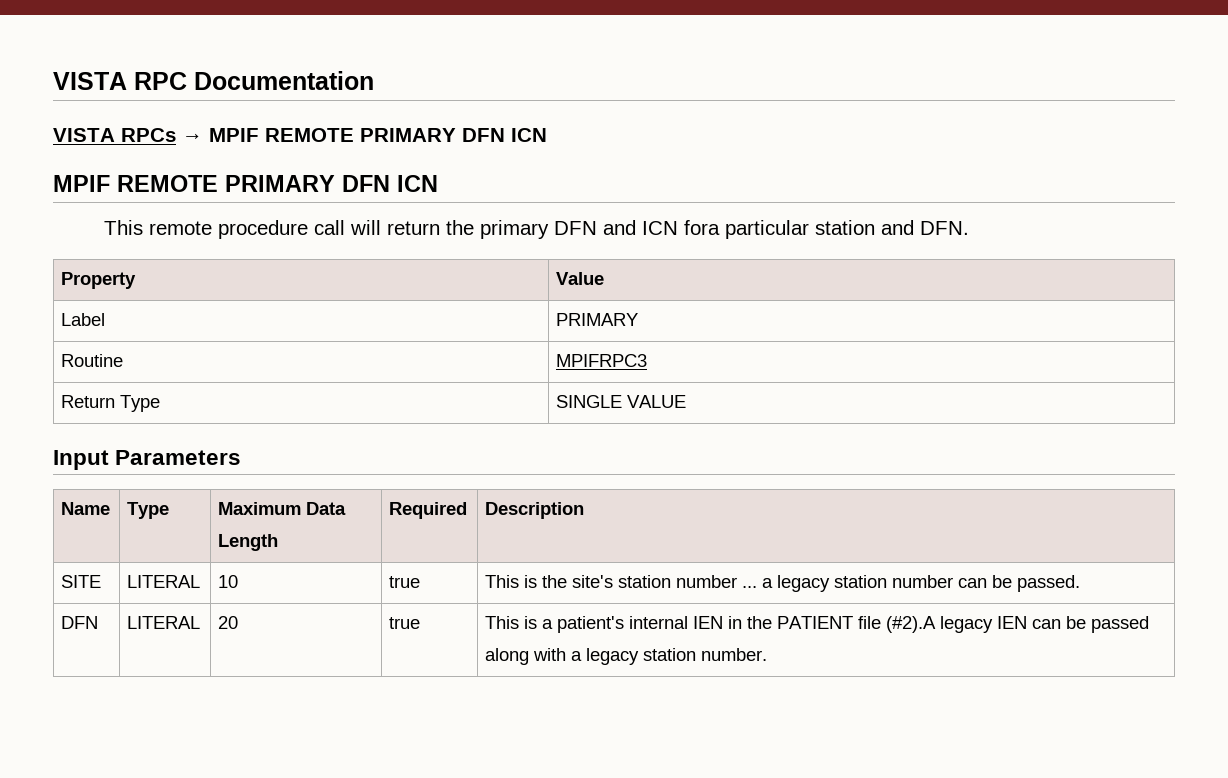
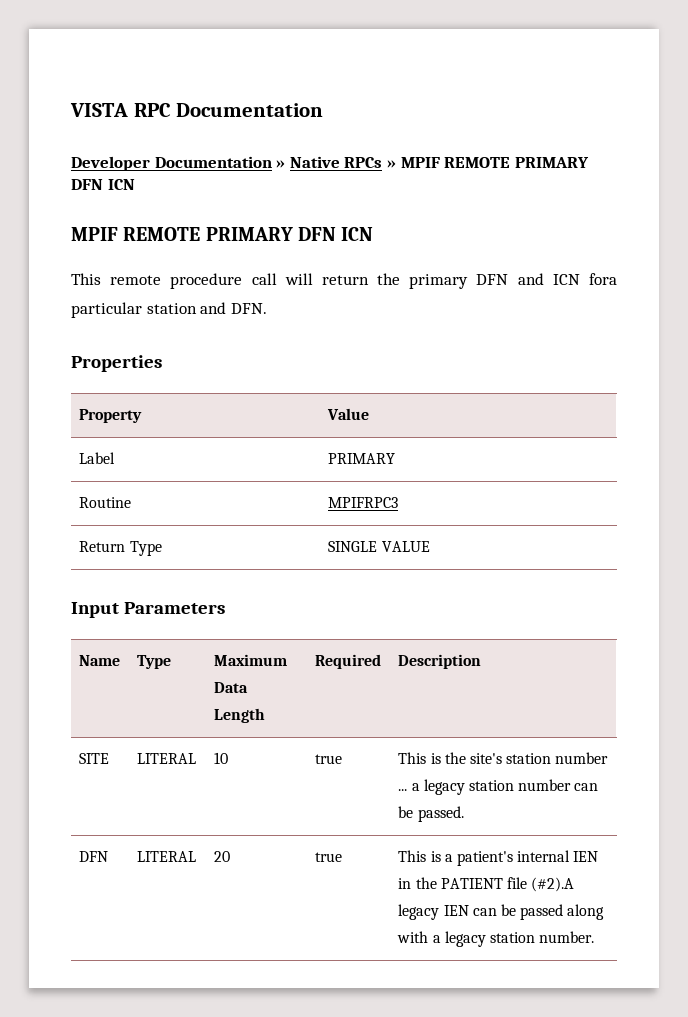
[53,128,203,142] VISTA RPCs → -> [71,156,396,171] Developer Documentation » Native RPCs »
(969, 228) none -> [71,355,162,372] // Properties

